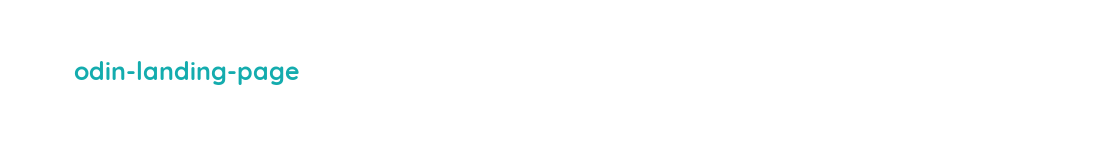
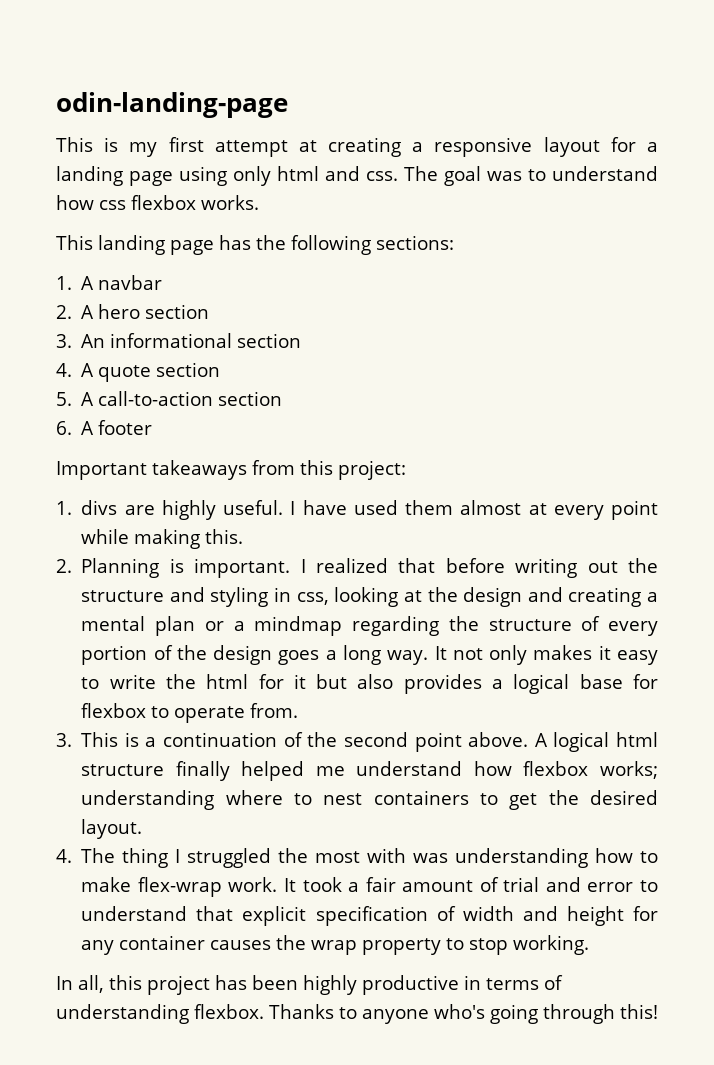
(300, 73) none -> [56,137,658,157] [56,166,658,186] [56,195,259,210] [56,235,454,255] [56,275,163,290] [56,304,210,319] [56,333,302,348] [56,362,221,382] [56,391,283,406] [56,420,153,435] [56,460,406,480] [56,500,658,520] [81,529,244,549] [56,558,658,578] [81,587,659,607] [81,616,658,636] [81,645,658,665] [81,674,658,694] [81,703,299,723] [56,732,659,752] [81,761,658,781] [81,790,658,810] [81,819,143,839] [56,848,659,868] [81,877,658,897] [81,906,658,926] [81,935,590,955] [56,975,563,995] [56,1004,658,1024] // This is my first attempt at creating a responsive layout for a landing page using only html and css. The goal was to understand how css flexbox works. // This landing page has the following sections: // 1. A navbar // 2. A hero section // 3. An informational section // 4. A quote section // 5. A call-to-action section // 6. A footer // Important takeaways from this project: // 1. divs are highly useful. I have used them almost at every point while making this. // 2. Planning is important. I realized that before writing out the structure and styling in css, looking at the design and creating a mental plan or a mindmap regarding the structure of every portion of the design goes a long way. It not only makes it easy to write the html for it but also provides a logical base for flexbox to operate from. // 3. This is a continuation of the second point above. A logical html structure finally helped me understand how flexbox works; understanding where to nest containers to get the desired layout. // 4. The thing I struggled the most with was understanding how to make flex-wrap work. It took a fair amount of trial and error to understand that explicit specification of width and height for any container causes the wrap property to stop working. // In all, this project has been highly productive in terms of understanding flexbox. Thanks to anyone who's going through this!

